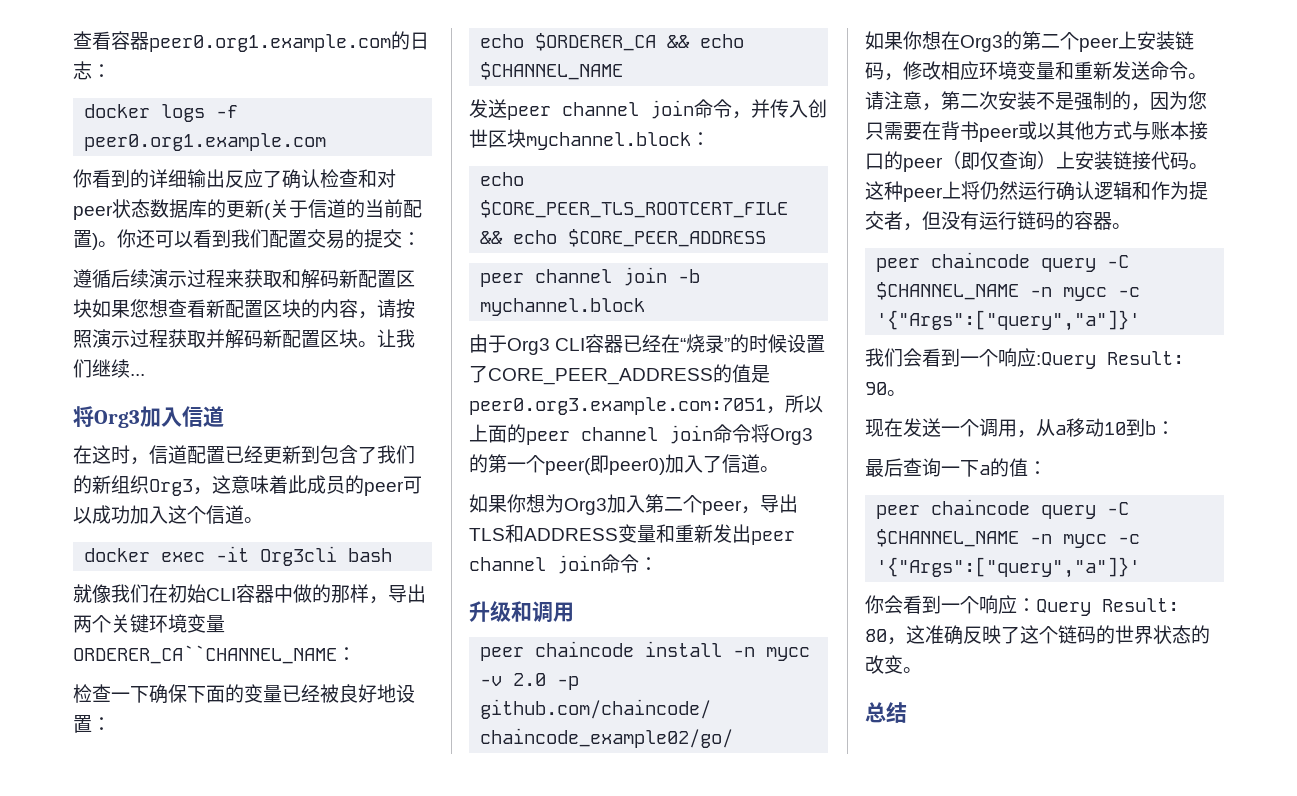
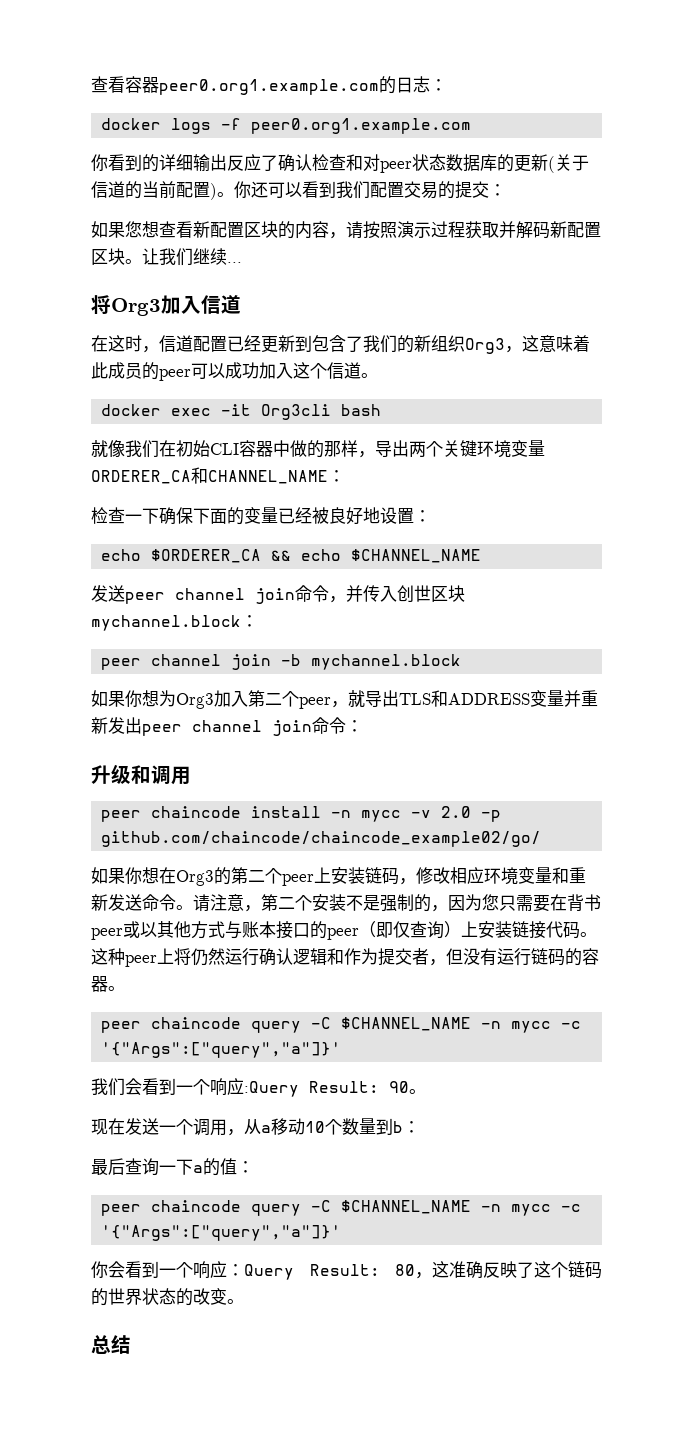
[73,269,415,289] [73,299,92,318] 遵循后续演示过程来获取和解码新配置区块 -> (506, 190) none
[73,645,337,664] ORDERER_CA``CHANNEL_NAME -> [91,467,328,484] ORDERER_CA和CHANNEL_NAME
[480,172,525,186] [480,200,789,218] [480,229,767,247] // echo $CORE_PEER_TLS_ROOTCERT_FILE && echo $CORE_PEER_ADDRESS -> (258, 621) none
[469,334,826,355] [469,364,770,385] [469,394,823,415] [469,424,813,445] [469,454,779,475] // 由于Org3 CLI容器已经在“烧录”的时候设置了CORE_PEER_ADDRESS的值是peer0.org3.example.com:7051，所以上面的peer channel join命令将Org3的第一个peer(即peer0)加入了信道。 -> (462, 662) none
(760, 510) none -> [348,690,365,707] 就
[656,524,675,543] 和 -> [564,690,581,707] 并
[979,91,998,110] 次 -> [295,895,312,911] 个
(1126, 428) none -> [325,1118,376,1135] 个数量

